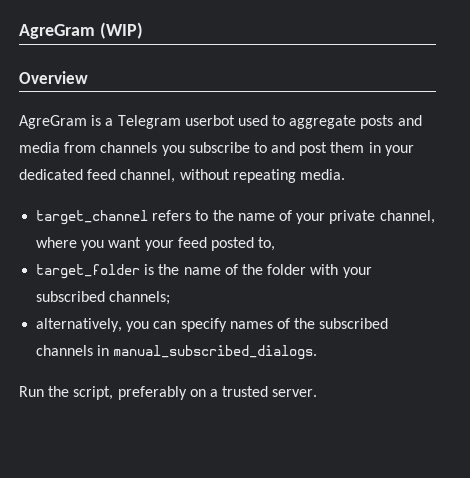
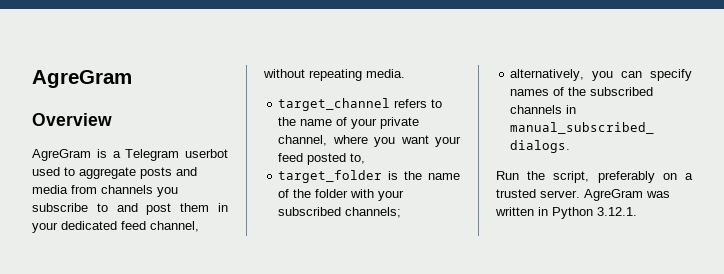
[19,22,143,39] AgreGram (WIP) -> [32,70,132,88] AgreGram
(318, 393) none -> [584,189,670,201] [495,207,637,219] AgreGram was written in Python 3.12.1.

